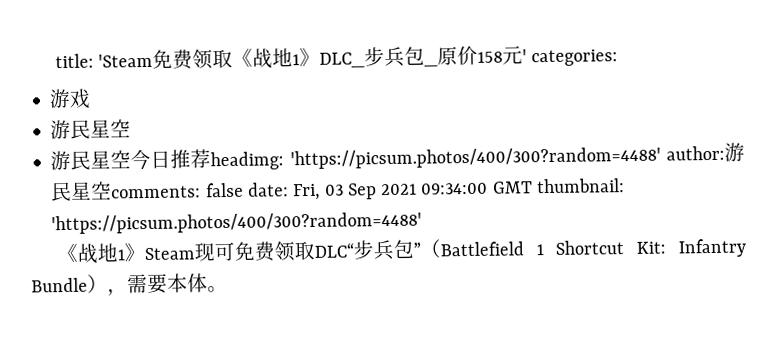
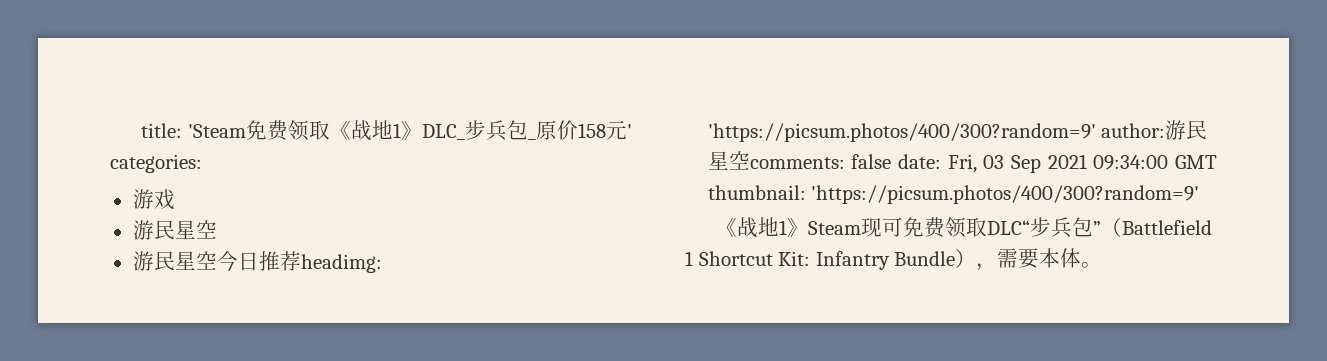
[289,146,661,170] 'https://picsum.photos/400/300?random=4488' -> [707,123,1096,142] 'https://picsum.photos/400/300?random=9'
[51,211,423,235] 'https://picsum.photos/400/300?random=4488' -> [811,185,1200,204] 'https://picsum.photos/400/300?random=9'

